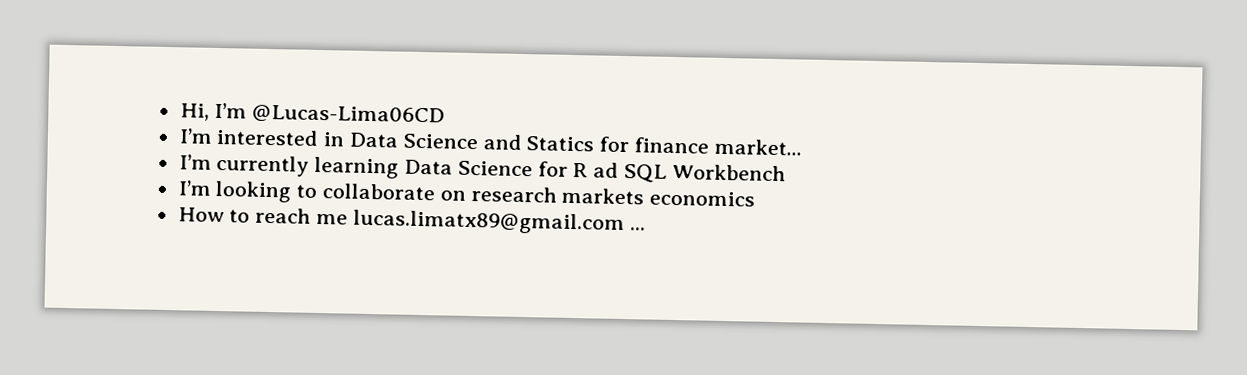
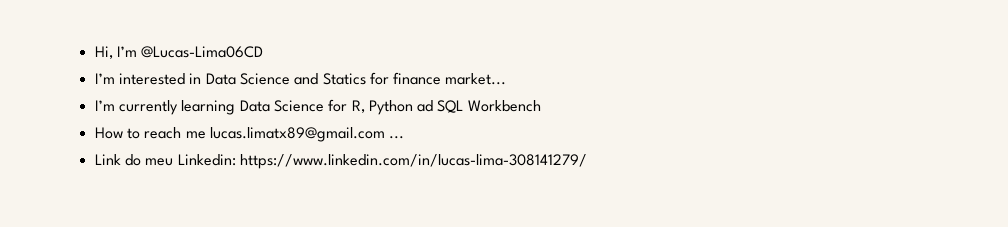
[572,162,589,178] R -> [351,100,413,115] R, Python
[177,180,756,207] // I’m looking to collaborate on research markets economics -> (541, 106) none
(646, 229) none -> [94,154,587,169] // Link do meu Linkedin: https://www.linkedin.com/in/lucas-lima-308141279/

